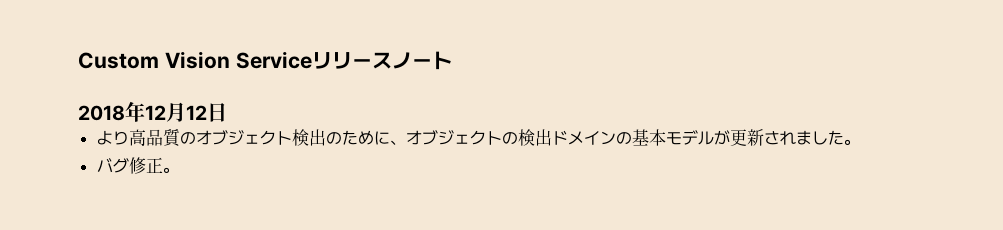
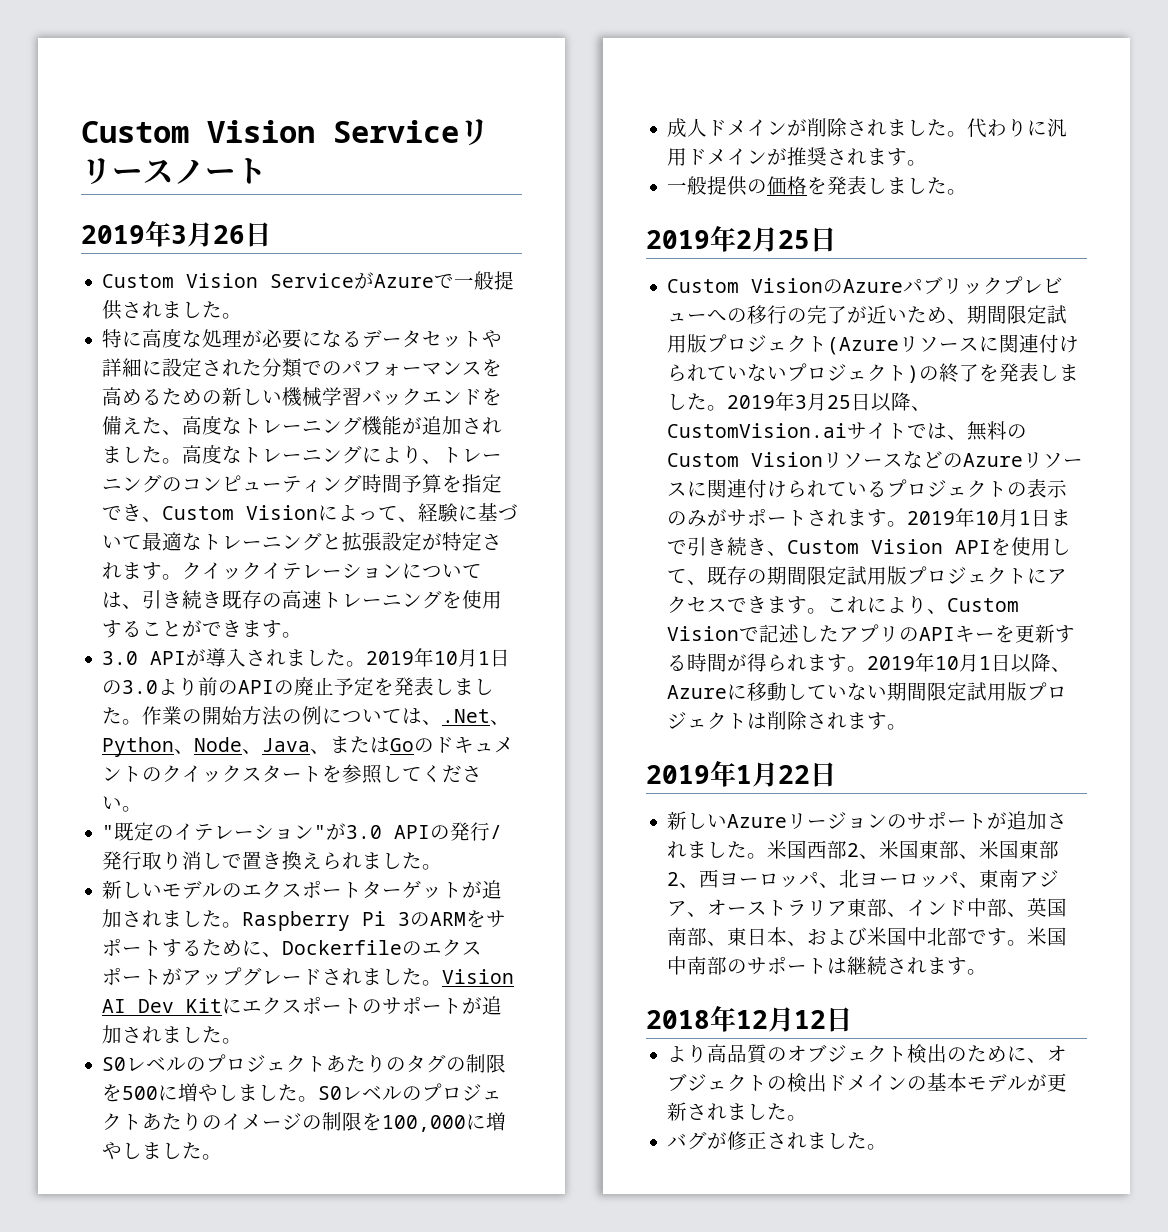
(452, 60) none -> [81,220,271,247] [102,271,515,290] [102,300,243,320] [102,329,503,349] [102,358,503,378] [102,387,503,407] [102,416,503,436] [102,445,503,464] [102,474,503,493] [102,503,519,522] [102,532,503,552] [102,562,483,580] [102,590,503,609] [102,620,303,638] [102,648,511,667] [102,677,495,696] [102,706,511,726] [102,736,515,757] [102,764,483,784] [102,796,143,812] [102,822,503,841] [102,851,443,870] [102,880,503,899] [102,909,507,931] [102,939,483,957] [102,967,515,986] [102,996,503,1015] [102,1025,243,1044] [102,1054,507,1073] [102,1083,503,1102] [102,1112,507,1132] [102,1142,223,1160] [667,118,1068,138] [667,147,928,166] [667,176,968,196] [646,225,836,252] [667,276,1064,295] [667,305,1068,324] [667,334,1080,355] [667,363,1080,383] [667,392,932,412] [667,421,1028,441] [667,451,1084,468] [667,479,1068,498] [667,508,1072,527] [667,537,1072,556] [667,566,1068,585] [667,595,1020,614] [667,624,1076,643] [667,653,1072,673] [667,682,1068,701] [667,711,908,730] [646,760,836,787] [667,811,1068,830] [667,840,1060,859] [667,869,1060,888] [667,898,1068,917] [667,927,1068,946] [667,956,988,975] // 2019年3月26日 // Custom Vision ServiceがAzureで一般提供されました。 // 特に高度な処理が必要になるデータセットや詳細に設定された分類でのパフォーマンスを高めるための新しい機械学習バックエンドを備えた、高度なトレーニング機能が追加されました。高度なトレーニングにより、トレーニングのコンピューティング時間予算を指定でき、Custom Visionによって、経験に基づいて最適なトレーニングと拡張設定が特定されます。クイックイテレーションについては、引き続き既存の高速トレーニングを使用することができます。 // 3.0 APIが導入されました。2019年10月1日の3.0より前のAPIの廃止予定を発表しました。作業の開始方法の例については、.Net、Python、Node、Java、またはGoのドキュメントのクイックスタートを参照してください。 // "既定のイテレーション"が3.0 APIの発行/発行取り消しで置き換えられました。 // 新しいモデルのエクスポートターゲットが追加されました。Raspberry Pi 3のARMをサポートするために、Dockerfileのエクスポートがアップグレードされました。Vision AI Dev Kitにエクスポートのサポートが追加されました。 // S0レベルのプロジェクトあたりのタグの制限を500に増やしました。S0レベルのプロジェクトあたりのイメージの制限を100,000に増やしました。 // 成人ドメインが削除されました。代わりに汎用ドメインが推奨されます。 // 一般提供の価格を発表しました。 // 2019年2月25日 // Custom VisionのAzureパブリックプレビューへの移行の完了が近いため、期間限定試用版プロジェクト(Azureリソースに関連付けられていないプロジェクト)の終了を発表しました。2019年3月25日以降、CustomVision.aiサイトでは、無料のCustom VisionリソースなどのAzureリソースに関連付けられているプロジェクトの表示のみがサポートされます。2019年10月1日まで引き続き、Custom Vision APIを使用して、既存の期間限定試用版プロジェクトにアクセスできます。これにより、Custom Visionで記述したアプリのAPIキーを更新する時間が得られます。2019年10月1日以降、Azureに移動していない期間限定試用版プロジェクトは削除されます。 // 2019年1月22日 // 新しいAzureリージョンのサポートが追加されました。米国西部2、米国東部、米国東部2、西ヨーロッパ、北ヨーロッパ、東南アジア、オーストラリア東部、インド中部、英国南部、東日本、および米国中北部です。米国中南部のサポートは継続されます。
[128,157,163,174] 修正 -> [707,1131,868,1150] が修正されました

